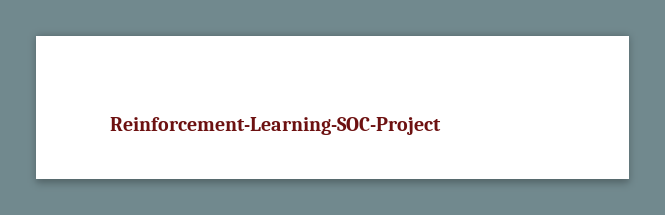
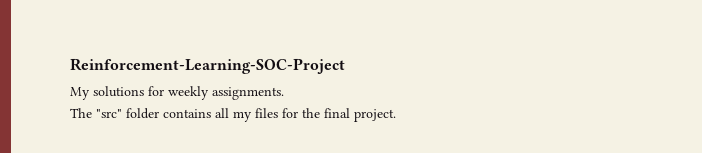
(441, 126) none -> [70,86,284,100] [70,108,396,122] // My solutions for weekly assignments. // The "src" folder contains all my files for the final project.

